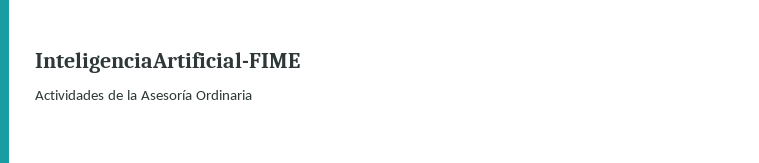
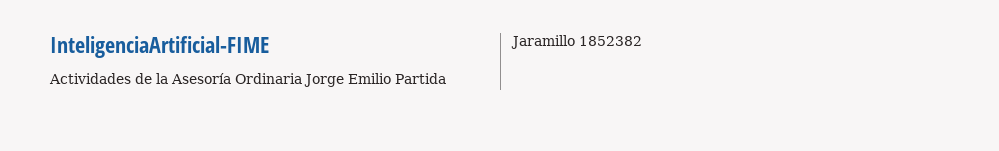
(252, 95) none -> [304,73,446,87] [511,35,642,49] Jorge Emilio Partida Jaramillo 1852382

